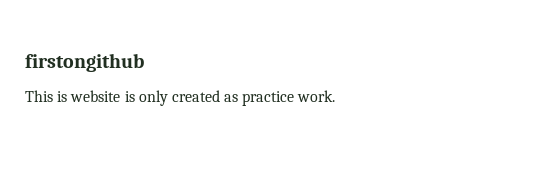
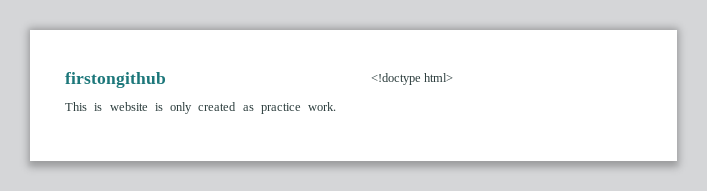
(336, 96) none -> [371,73,454,85] <!doctype html>

